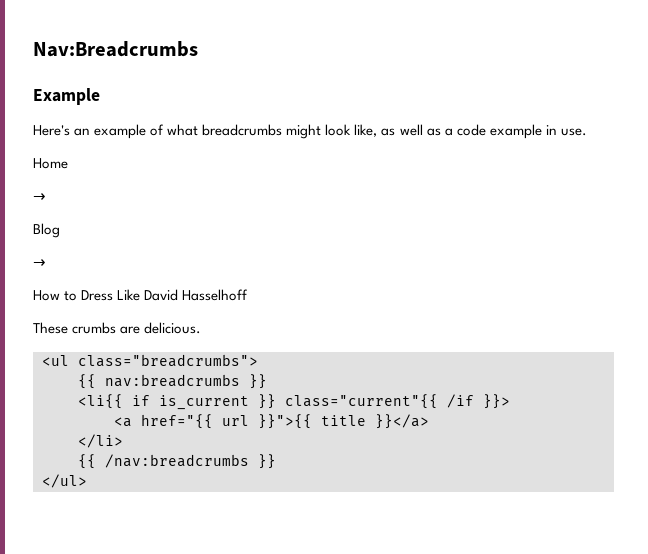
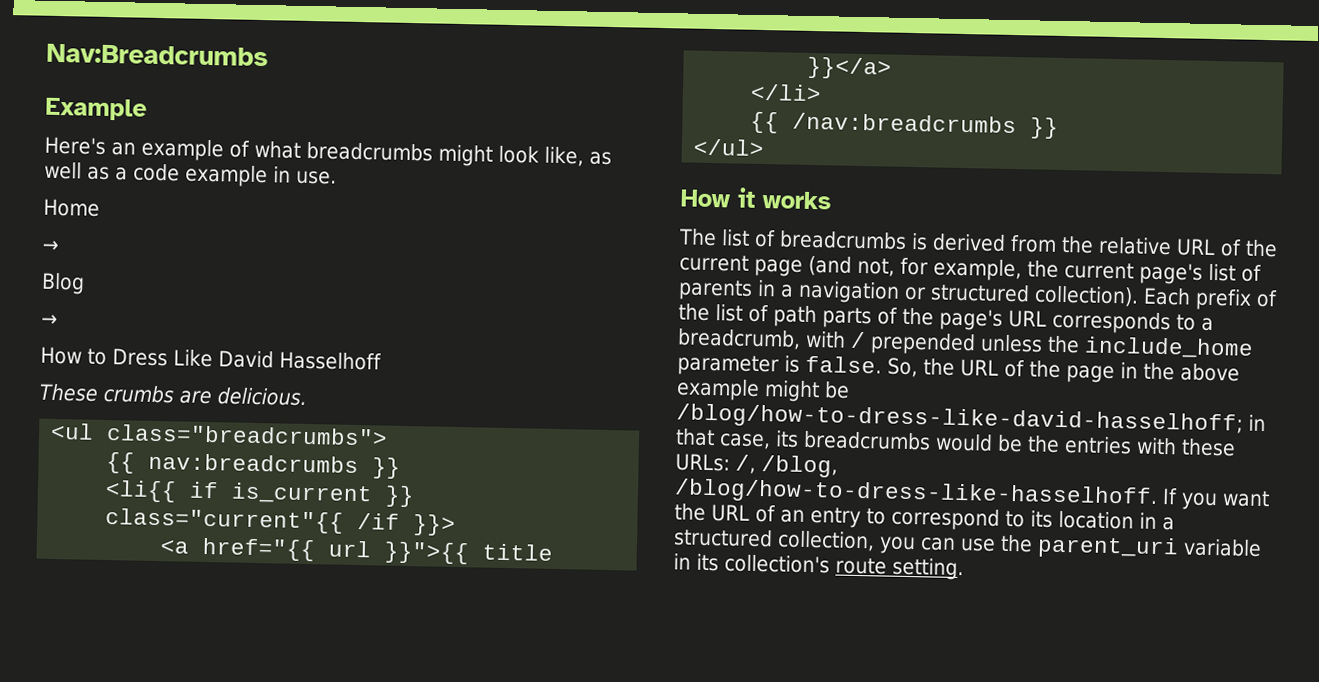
(87, 481) none -> [680,187,831,210] [678,228,1278,258] [679,254,1262,285] [678,279,1278,311] [678,303,1214,335] [677,328,1254,359] [677,354,1240,384] [676,378,850,403] [676,403,1266,436] [675,428,1236,457] [675,453,838,478] [674,478,1270,511] [674,503,1175,531] [673,528,1262,560] [673,553,964,581] // How it works // The list of breadcrumbs is derived from the relative URL of the current page (and not, for example, the current page's list of parents in a navigation or structured collection). Each prefix of the list of path parts of the page's URL corresponds to a breadcrumb, with / prepended unless the include_home parameter is false. So, the URL of the page in the above example might be /blog/how-to-dress-like-david-hasselhoff; in that case, its breadcrumbs would be the entries with these URLs: /, /blog, /blog/how-to-dress-like-hasselhoff. If you want the URL of an entry to correspond to its location in a structured collection, you can use the parent_uri variable in its collection's route setting.

